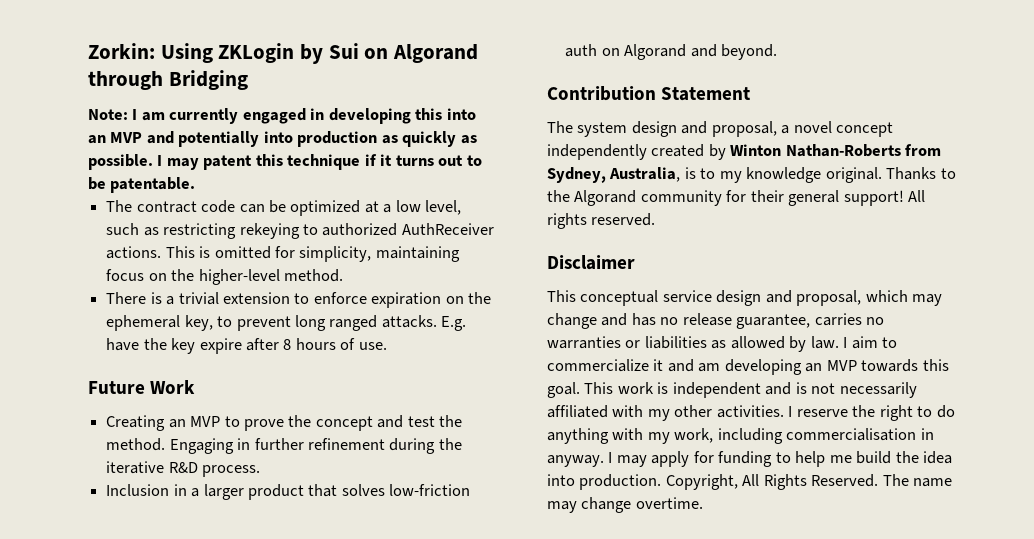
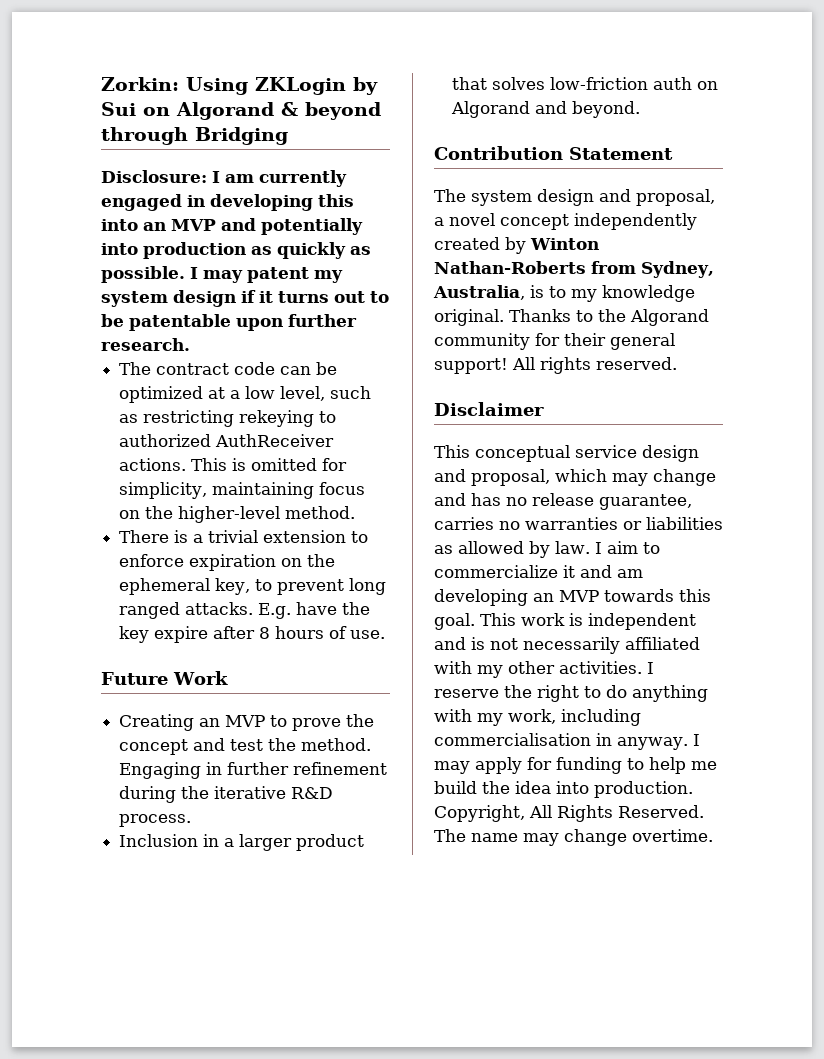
(479, 53) none -> [281,102,381,120] & beyond
[88,109,128,120] Note: -> [101,170,207,183] Disclosure:
[255,154,361,170] this technique -> [314,270,343,283] [101,290,236,307] my system design
[110,177,196,193] patentable. -> [129,314,357,331] [101,338,190,351] patentable upon further research.

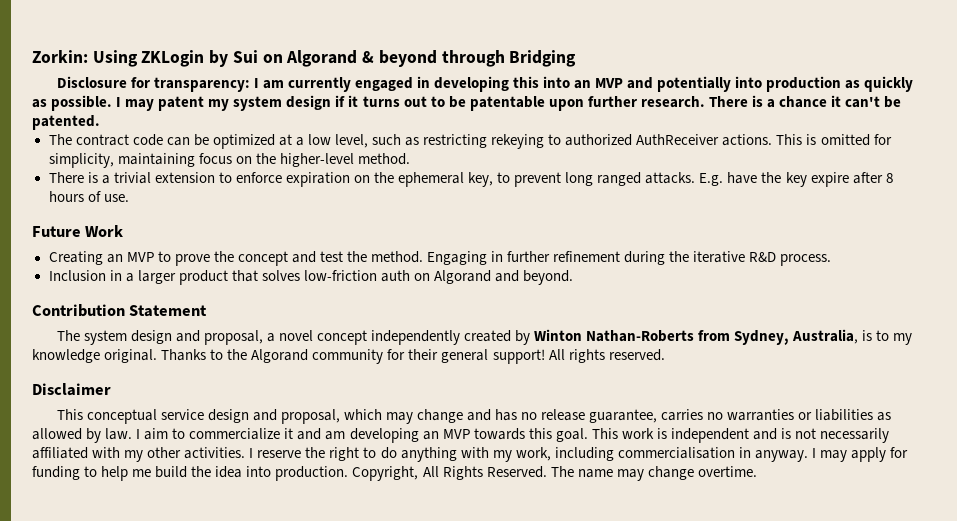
[101,170,207,183] Disclosure: -> [56,76,250,92] Disclosure for transparency:
(190, 344) none -> [708,95,902,108] [32,115,100,130] There is a chance it can't be patented.

